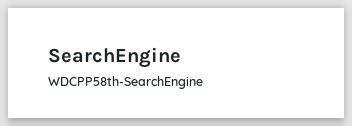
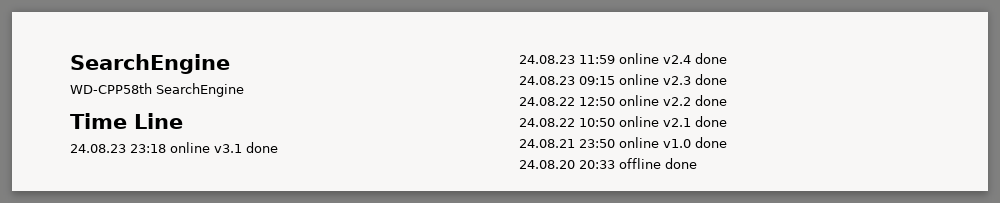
[48,47,181,68] [48,76,203,89] SearchEngine // WDCPP58th-SearchEngine -> [70,54,230,74] [70,83,244,97] [70,113,183,129] [70,142,278,153] [519,53,727,64] [519,74,727,85] [519,95,727,106] [519,116,727,127] [519,137,727,148] [519,158,697,169] SearchEngine // WD-CPP58th SearchEngine // Time Line // 24.08.23 23:18 online v3.1 done // 24.08.23 11:59 online v2.4 done // 24.08.23 09:15 online v2.3 done // 24.08.22 12:50 online v2.2 done // 24.08.22 10:50 online v2.1 done // 24.08.21 23:50 online v1.0 done // 24.08.20 20:33 offline done

